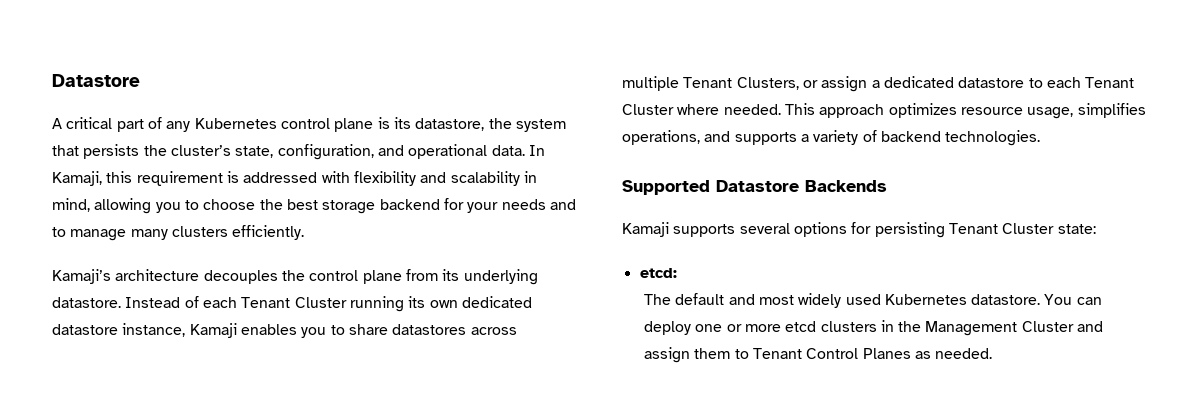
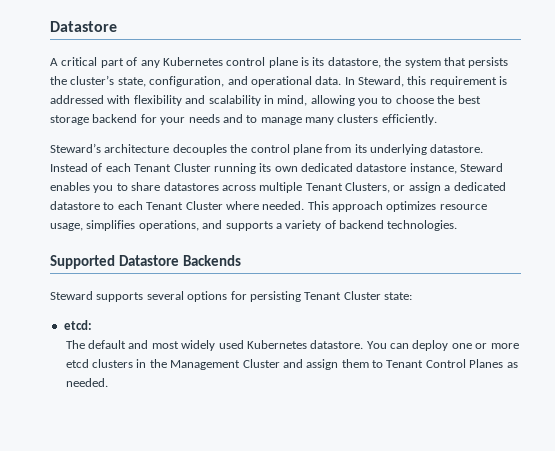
[52,171,102,186] Kamaji, -> [358,76,404,87] Steward,
[52,269,111,284] Kamaji’s -> [50,143,101,153] Steward’s
[189,323,237,338] Kamaji -> [460,163,504,172] Steward
[622,222,669,237] Kamaji -> [50,291,93,300] Steward

